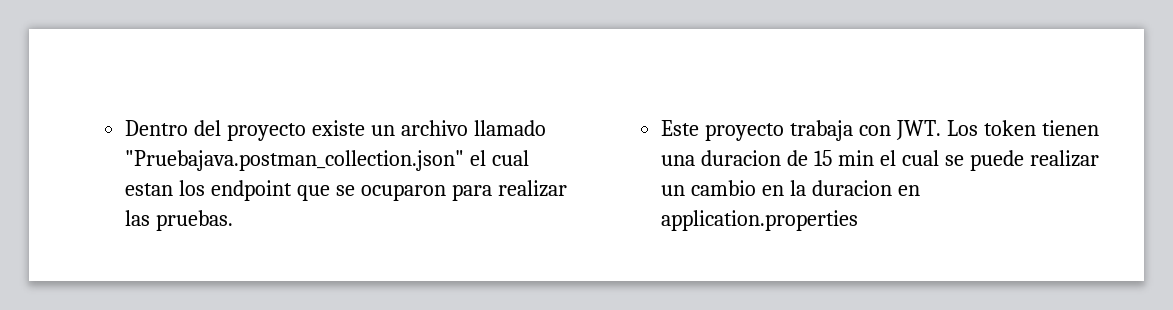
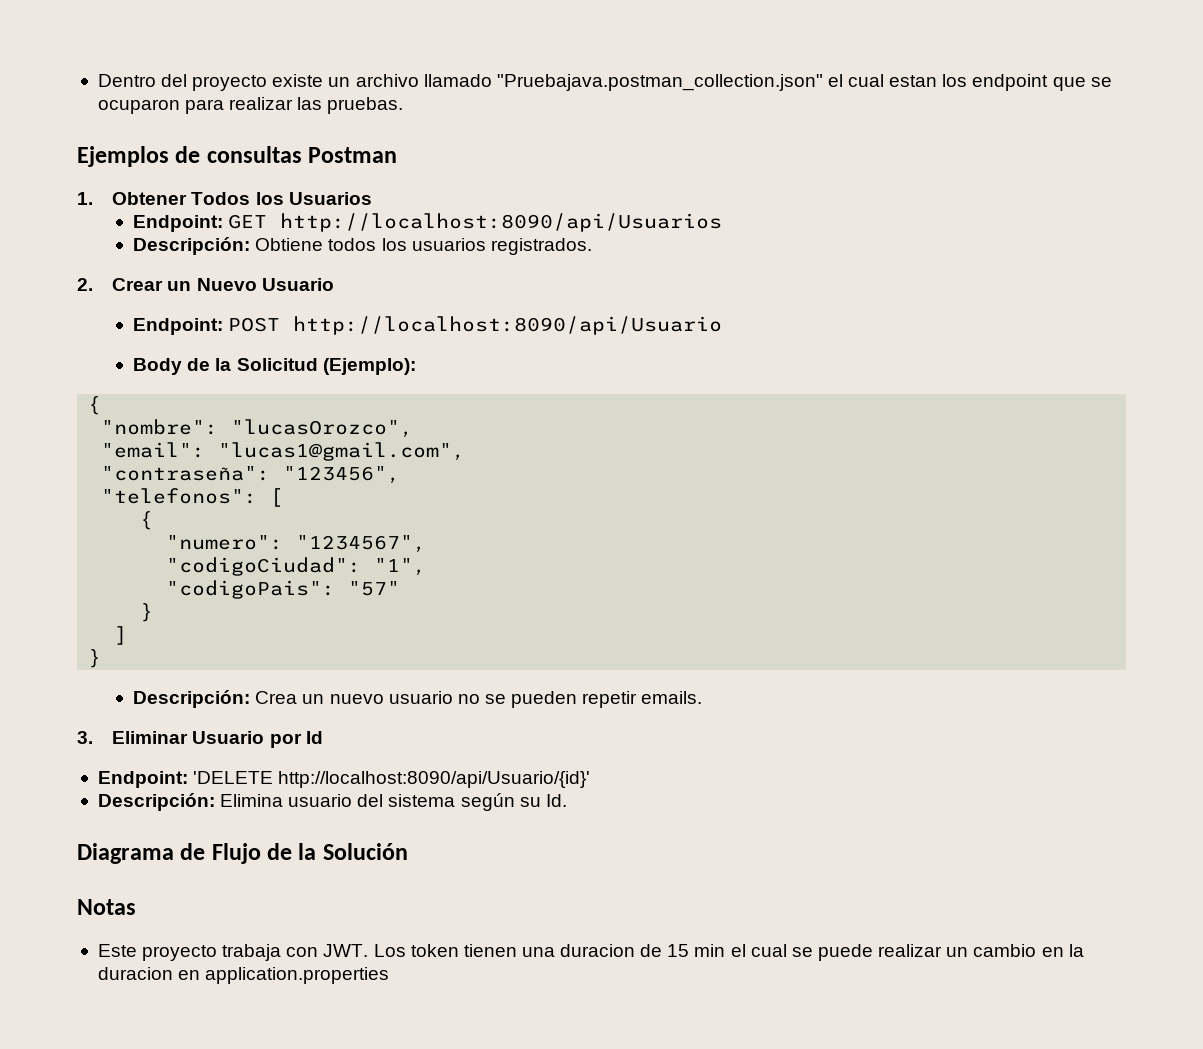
(234, 220) none -> [77,146,398,167] [77,192,372,205] [133,213,723,232] [133,237,592,255] [77,278,334,291] [133,316,723,335] [133,358,416,375] [88,396,102,415] [101,419,414,438] [101,442,466,461] [101,466,401,484] [101,488,284,507] [140,511,154,530] [166,535,427,553] [166,557,427,576] [166,580,401,599] [140,603,154,622] [114,626,128,645] [88,649,102,668] [133,690,703,708] [77,731,323,748] [97,771,591,788] [97,793,567,811] [77,843,408,864] [77,899,136,915] // Ejemplos de consultas Postman // 1. Obtener Todos los Usuarios // Endpoint: GET http://localhost:8090/api/Usuarios // Descripción: Obtiene todos los usuarios registrados. // 2. Crear un Nuevo Usuario // Endpoint: POST http://localhost:8090/api/Usuario // Body de la Solicitud (Ejemplo): // { // "nombre": "lucasOrozco", // "email": "lucas1@gmail.com", // "contraseña": "123456", // "telefonos": [ // { // "numero": "1234567", // "codigoCiudad": "1", // "codigoPais": "57" // } // ] // } // Descripción: Crea un nuevo usuario no se pueden repetir emails. // 3. Eliminar Usuario por Id // Endpoint: 'DELETE http://localhost:8090/api/Usuario/{id}' // Descripción: Elimina usuario del sistema según su Id. // Diagrama de Flujo de la Solución // Notas

